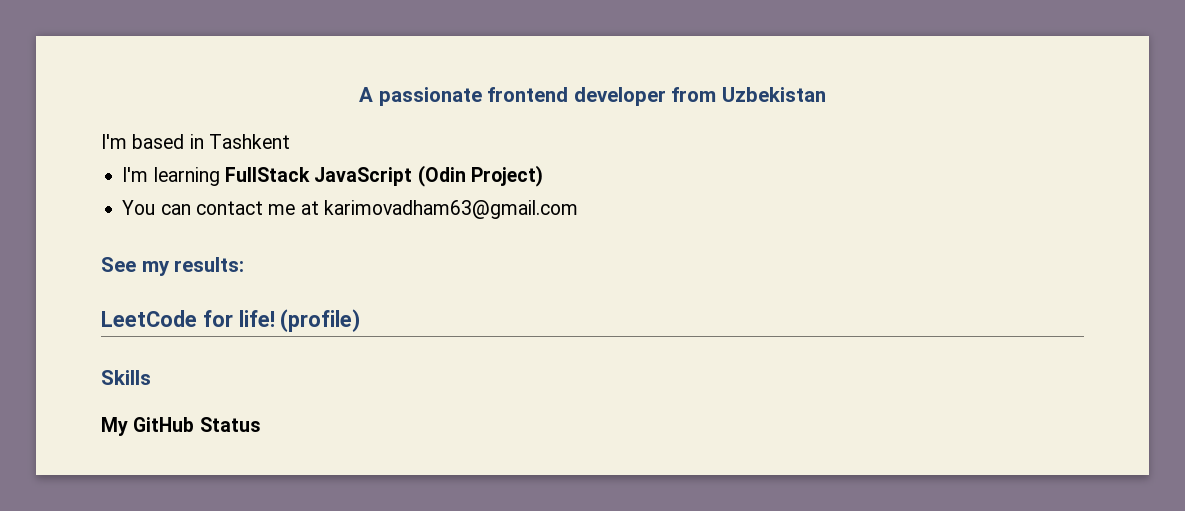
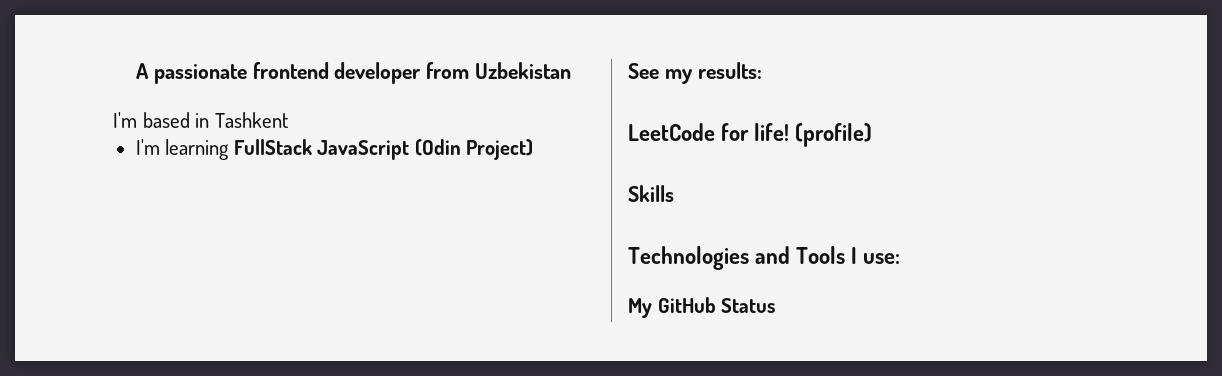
[122,200,578,219] // You can contact me at karimovadham63@gmail.com -> (534, 149) none
(151, 377) none -> [628,246,901,270] // Technologies and Tools I use:

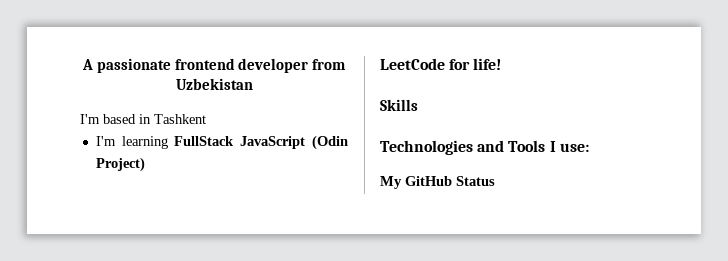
[628,62,762,84] // See my results: -> (145, 164) none
[795,123,873,147] (profile) -> (502, 64) none

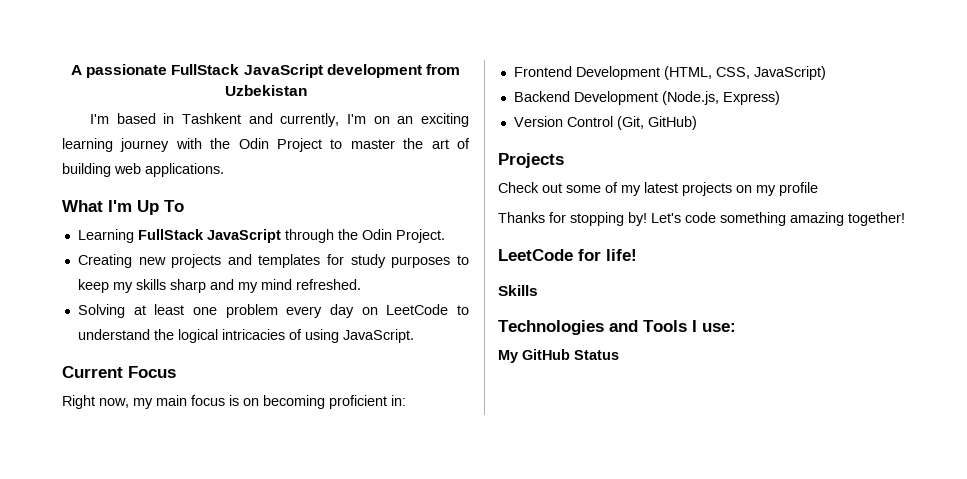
[174,58,309,73] frontend developer -> [171,64,422,78] FullStack JavaScript development
[95,135,348,150] [95,157,145,172] // I'm learning FullStack JavaScript (Odin Project) -> [248,113,469,127] [62,138,470,152] [62,163,224,177] [62,200,184,215] [77,229,445,243] [77,254,470,268] [77,279,361,293] [77,304,469,318] [77,329,414,343] [62,366,176,378] [62,395,406,409] [513,66,826,80] [513,91,780,105] [513,116,697,130] [498,153,564,168] [498,182,818,196] [498,212,905,226] and currently, I'm on an exciting learning journey with the Odin Project to master the art of building web applications. // What I'm Up To // Learning FullStack JavaScript through the Odin Project. // Creating new projects and templates for study purposes to keep my skills sharp and my mind refreshed. // Solving at least one problem every day on LeetCode to understand the logical intricacies of using JavaScript. // Current Focus // Right now, my main focus is on becoming proficient in: // Frontend Development (HTML, CSS, JavaScript) // Backend Development (Node.js, Express) // Version Control (Git, GitHub) // Projects // Check out some of my latest projects on my profile // Thanks for stopping by! Let's code something amazing together!

